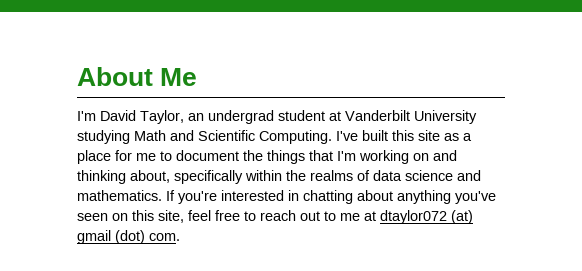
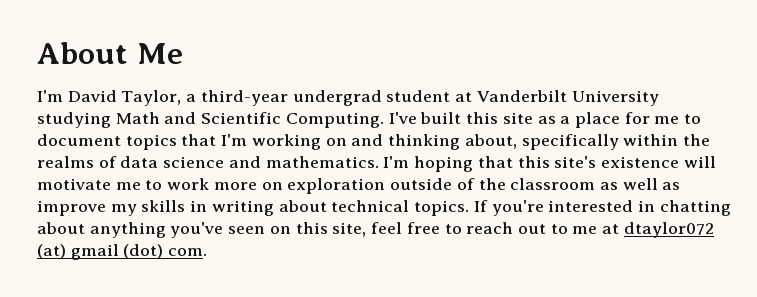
[188,113,204,121] an -> [186,90,288,106] a third-year
[243,150,305,164] the things -> [125,134,177,150] topics
(162, 195) none -> [383,156,716,172] [37,178,681,194] [37,200,470,216] I'm hoping that this site's existence will motivate me to work more on exploration outside of the classroom as well as improve my skills in writing about technical topics.

